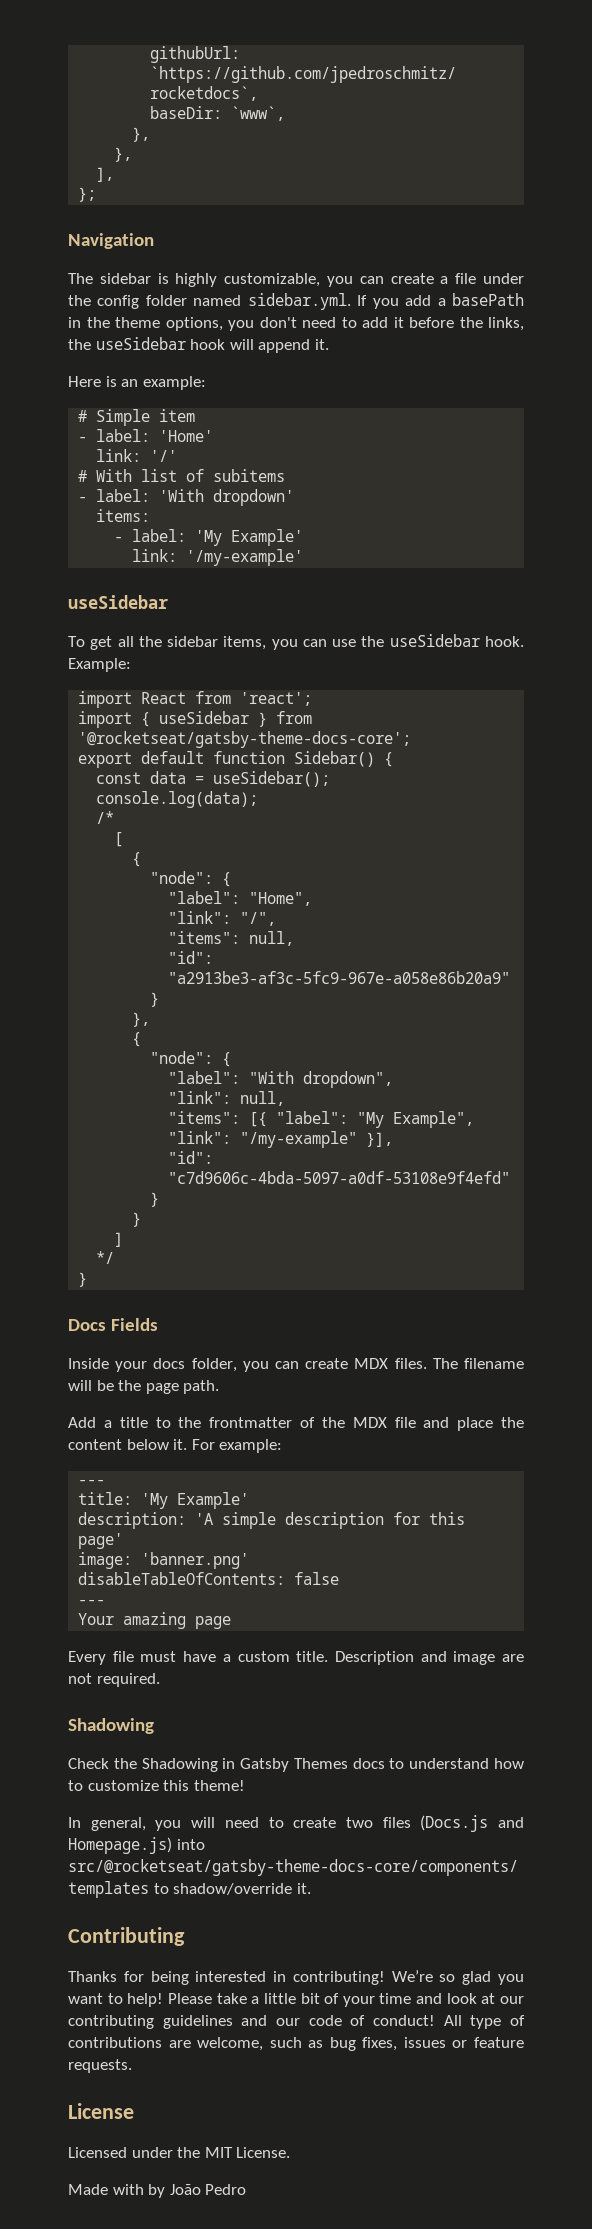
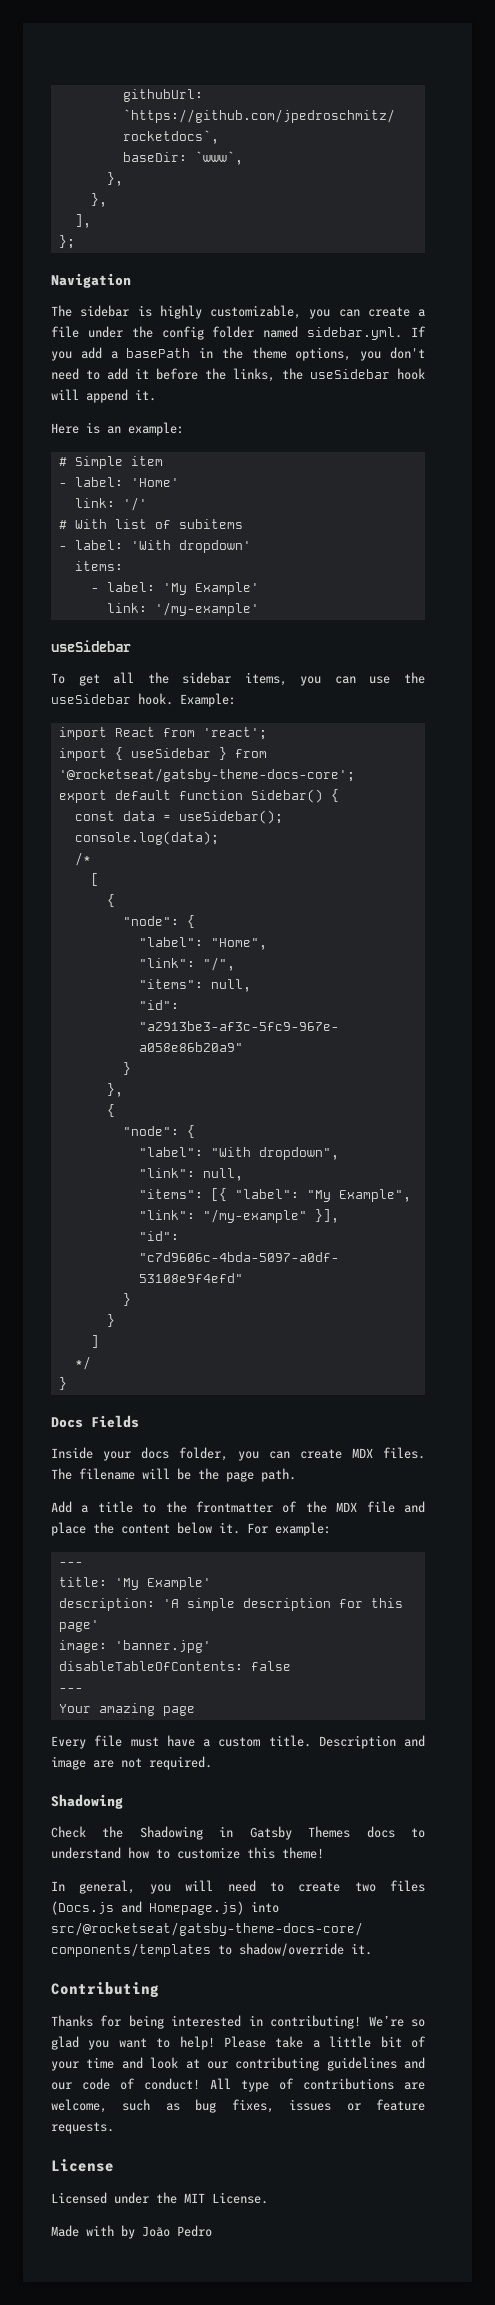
[141,1552,250,1569] 'banner.png' -> [114,1640,211,1653] 'banner.jpg'

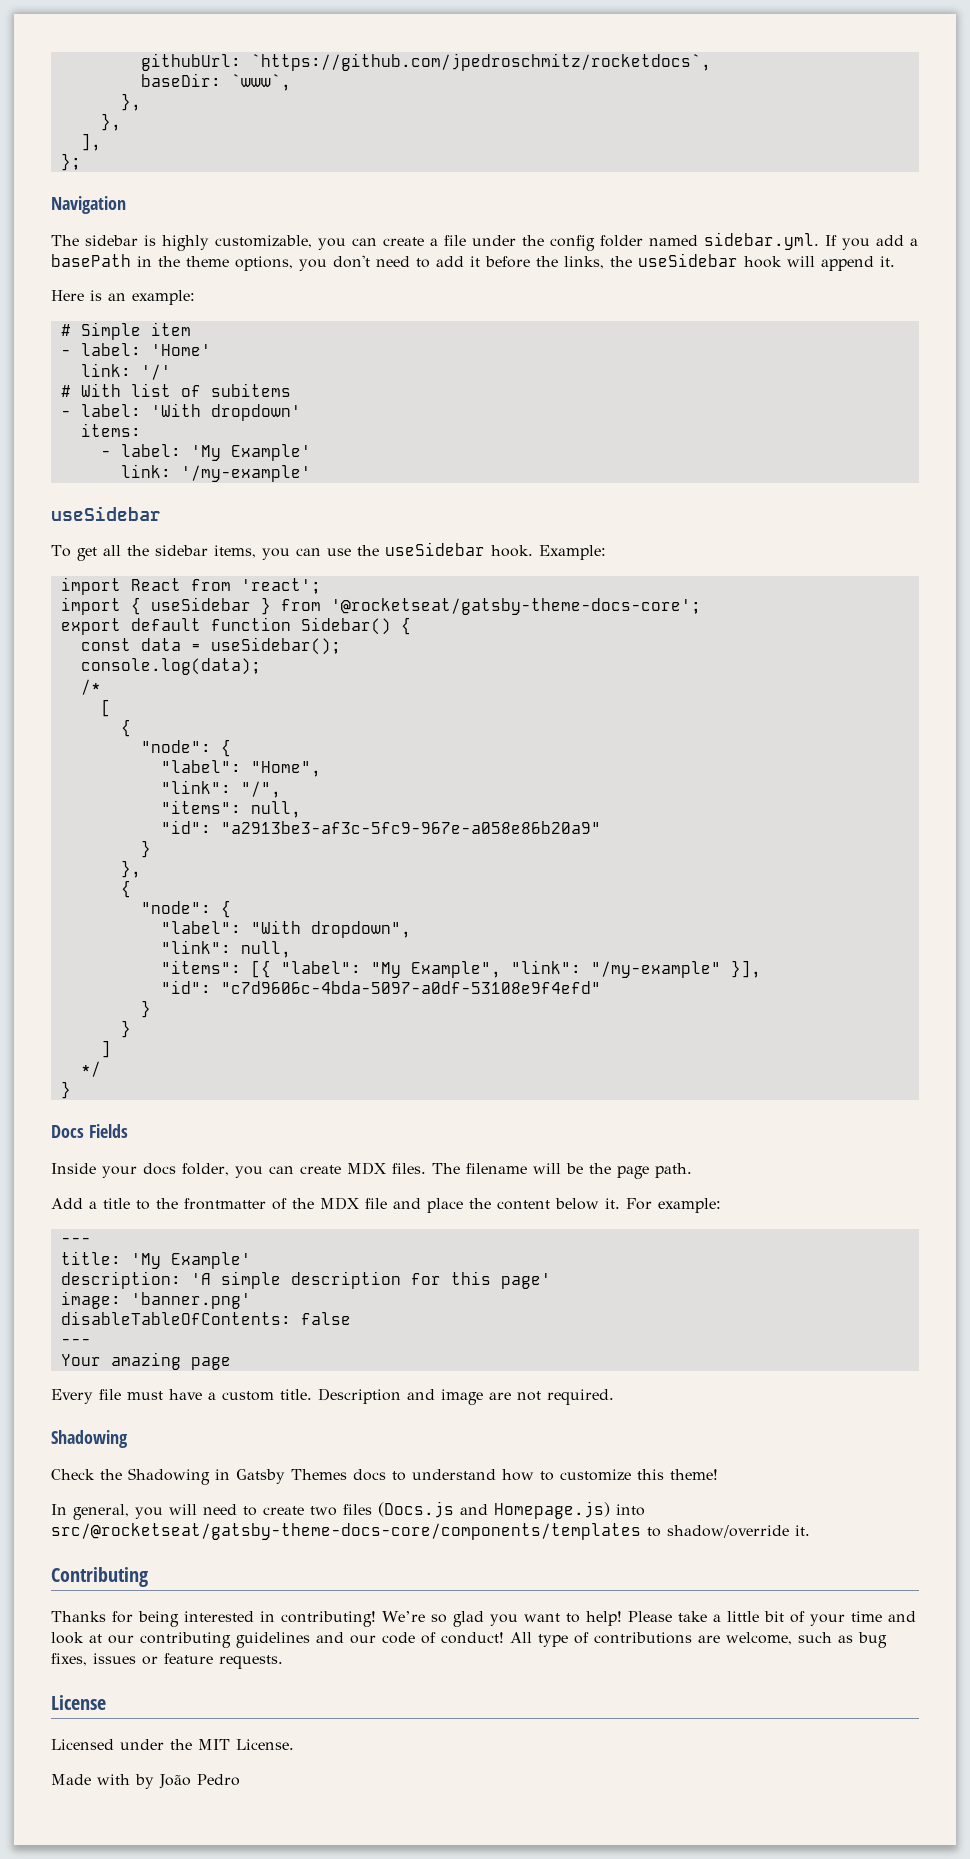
[114,1640,211,1653] 'banner.jpg' -> [130,1292,251,1309] 'banner.png'

